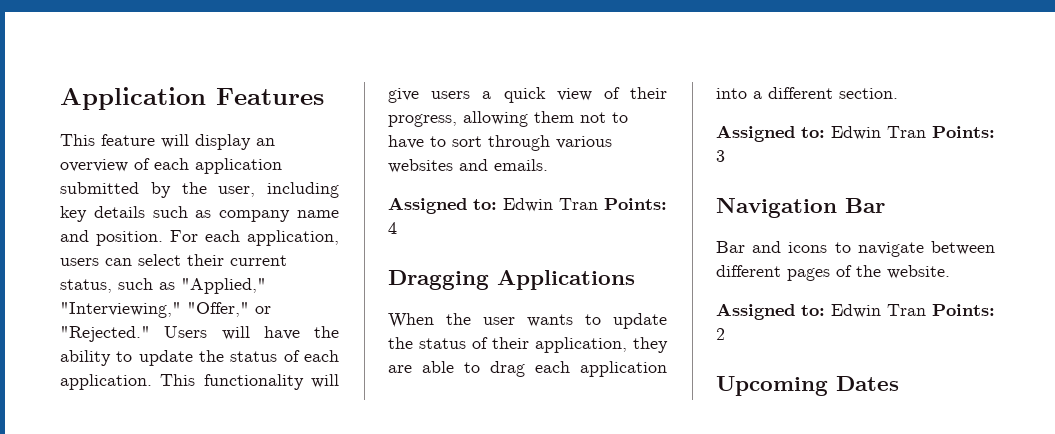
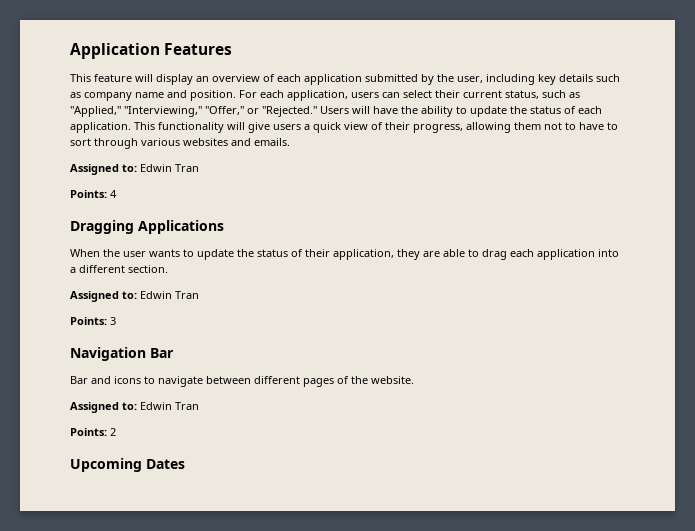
(598, 204) none -> (199, 168) //
(926, 132) none -> (199, 295) //
(926, 310) none -> (199, 406) //

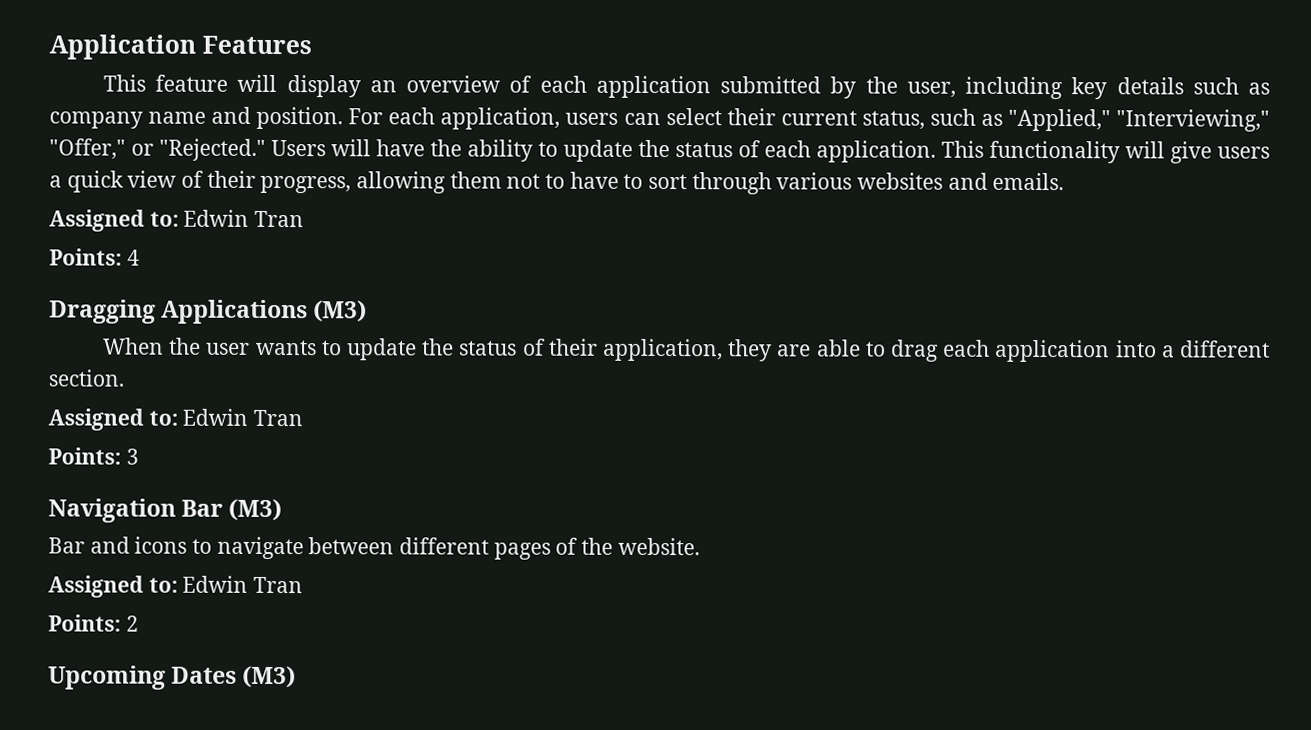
(224, 227) none -> [313,300,368,323] (M3)
(174, 353) none -> [228,498,283,522] (M3)
(185, 464) none -> [242,665,297,689] (M3)

